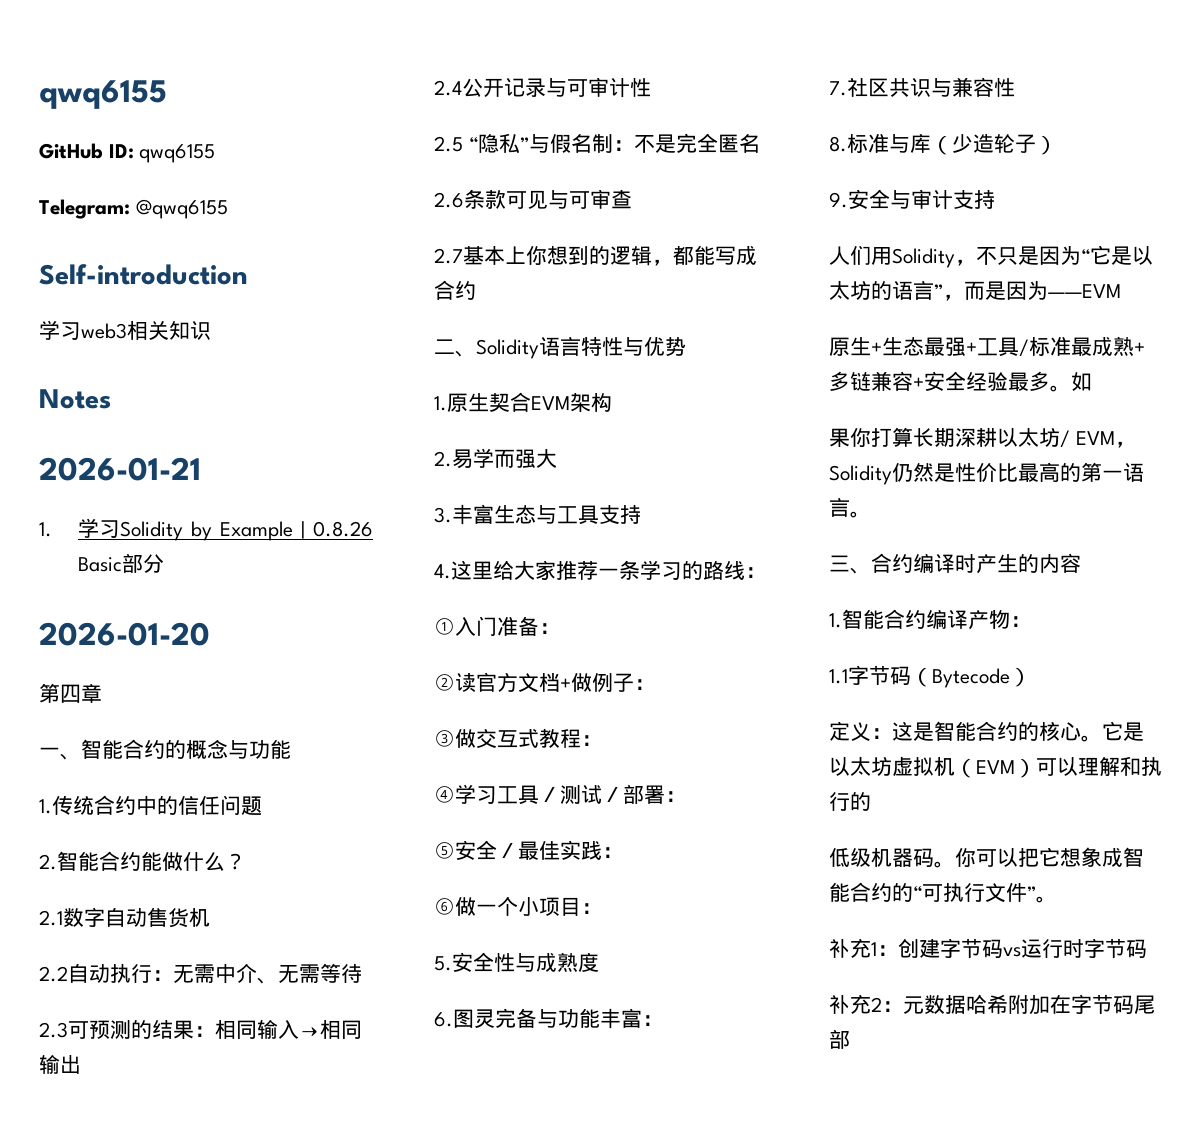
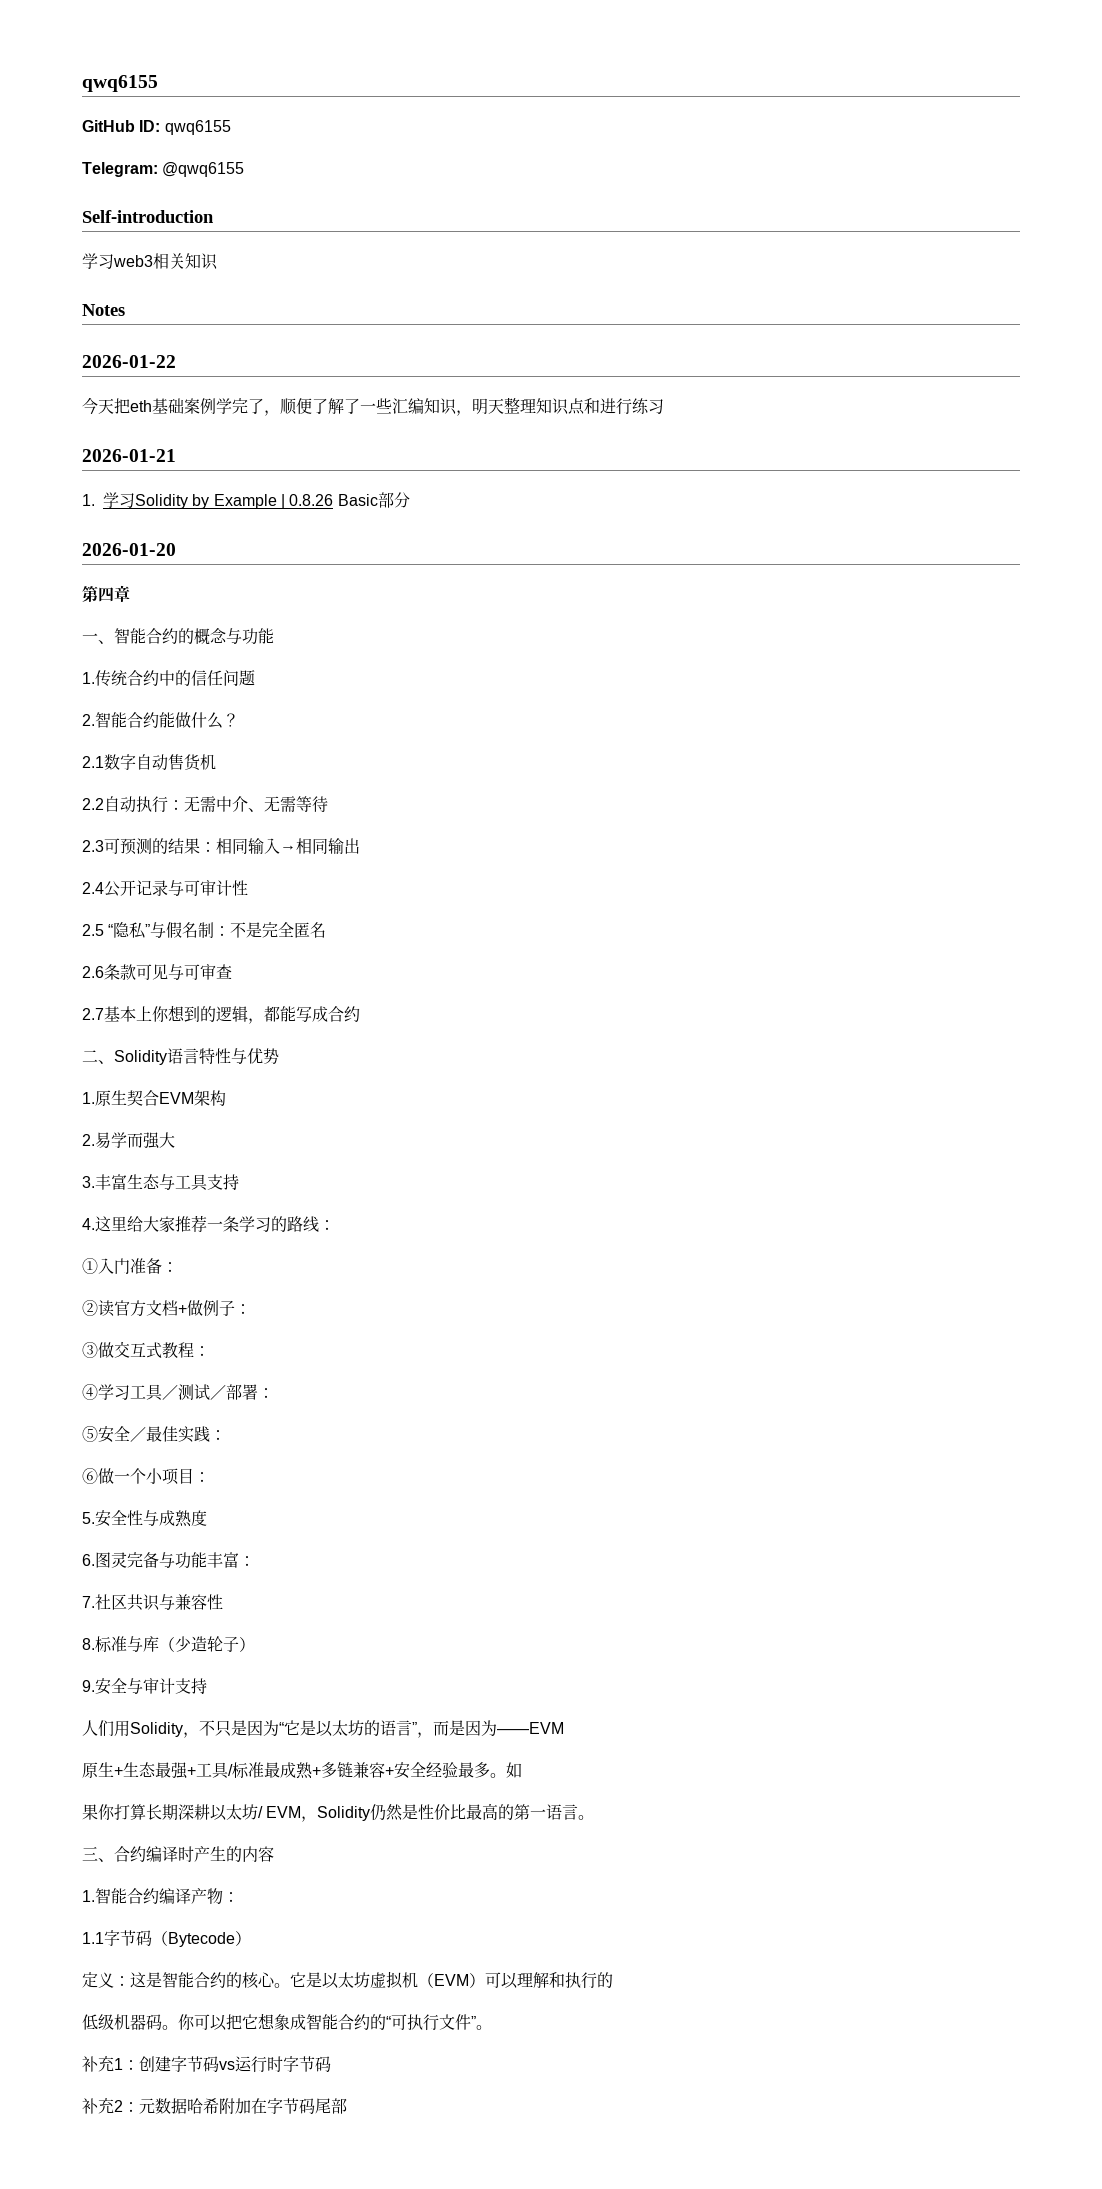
(111, 399) none -> [82,355,176,368] [82,397,664,416] // 2026-01-22 // 今天把eth基础案例学完了，顺便了解了一些汇编知识，明天整理知识点和进行练习

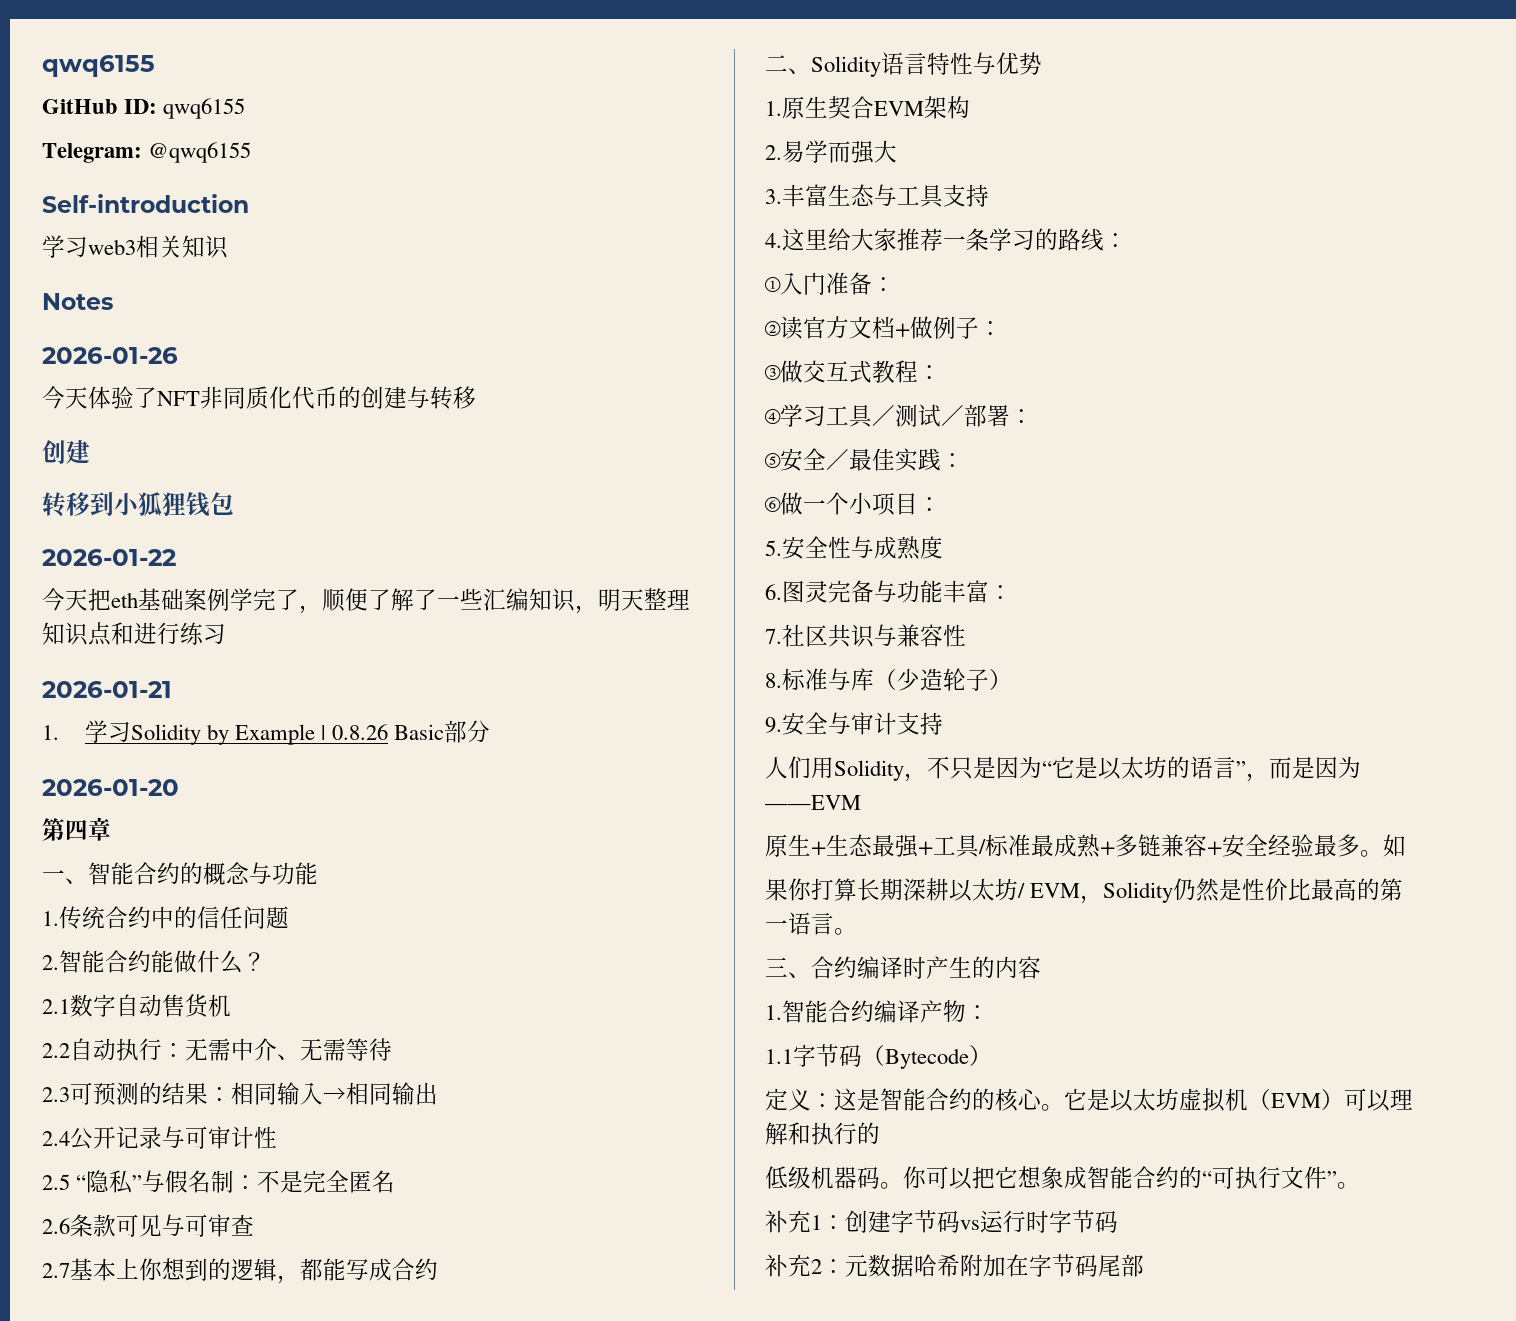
(125, 310) none -> [42,347,178,364] [42,386,476,410] [42,440,90,464] [42,492,234,517] // 2026-01-26 // 今天体验了NFT非同质化代币的创建与转移 // 创建 // 转移到小狐狸钱包

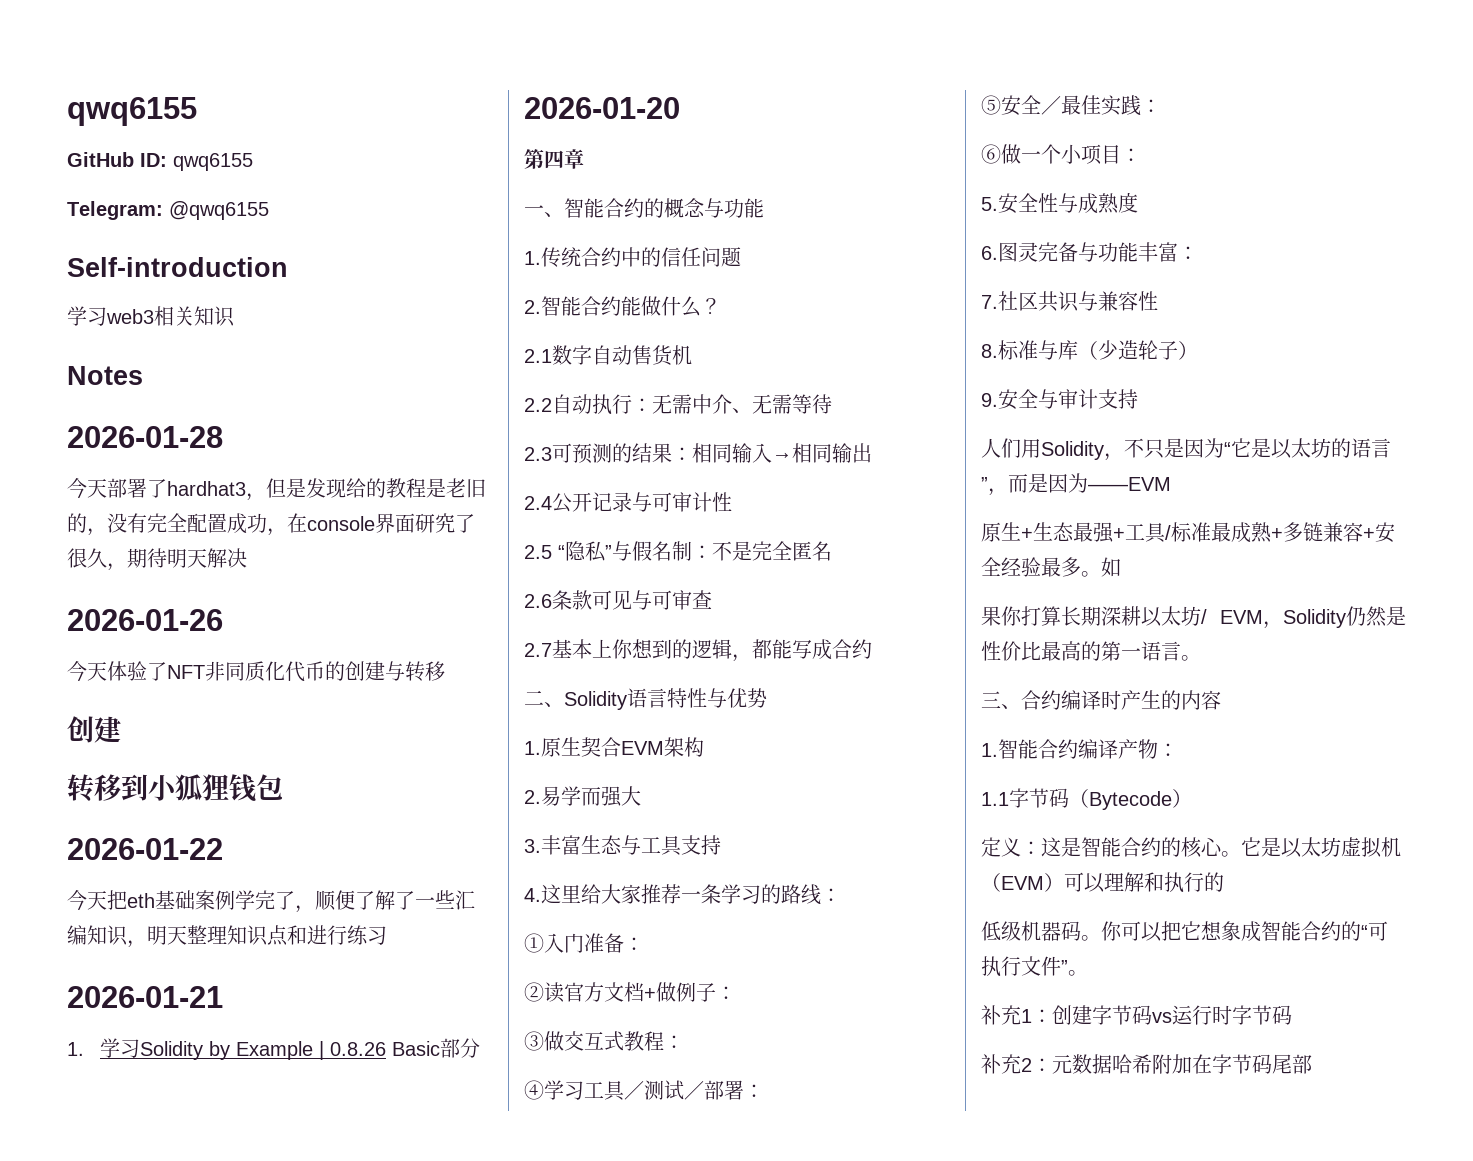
(113, 301) none -> [67,426,223,448] [67,478,486,501] [67,513,475,536] [67,548,247,571] // 2026-01-28 // 今天部署了hardhat3，但是发现给的教程是老旧的，没有完全配置成功，在console界面研究了很久，期待明天解决

